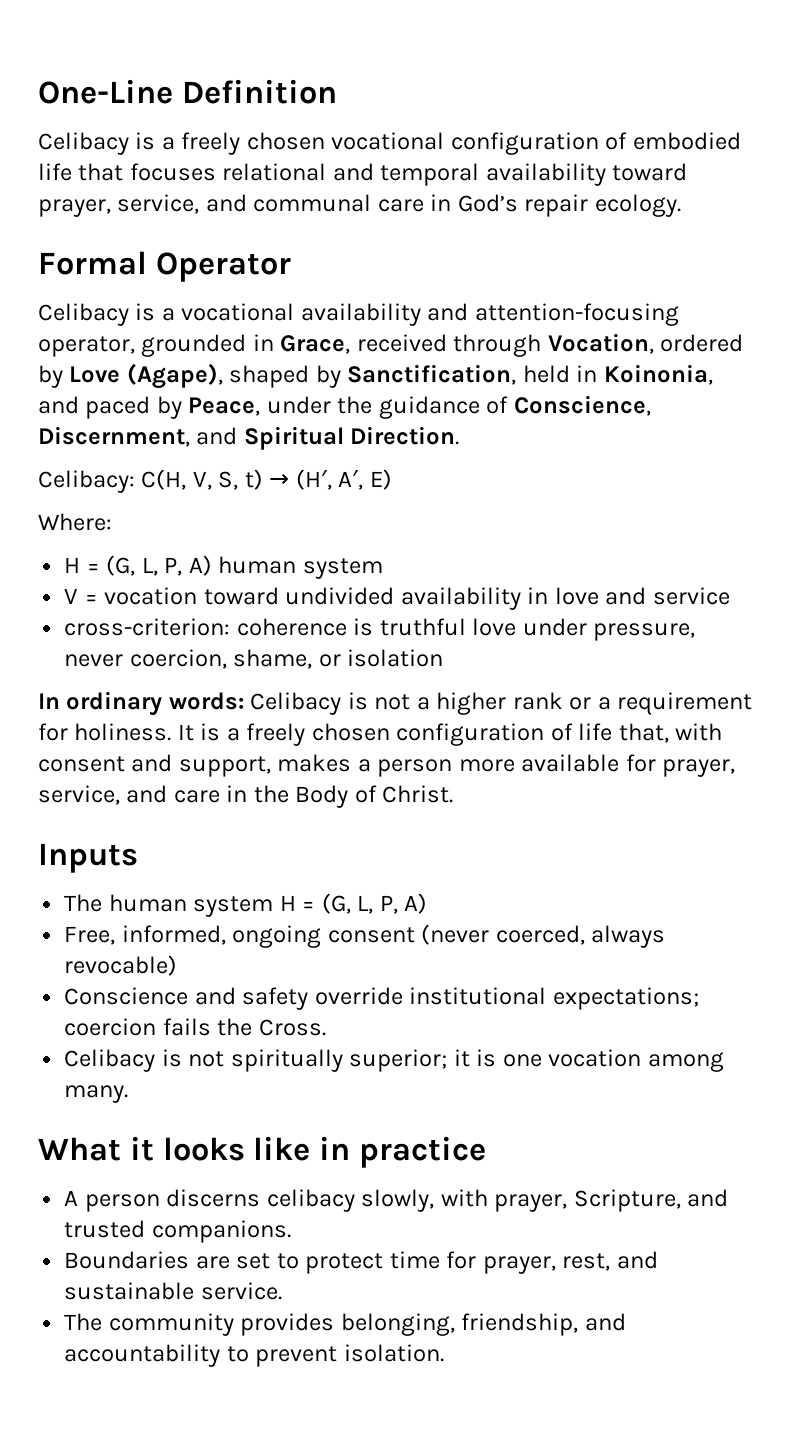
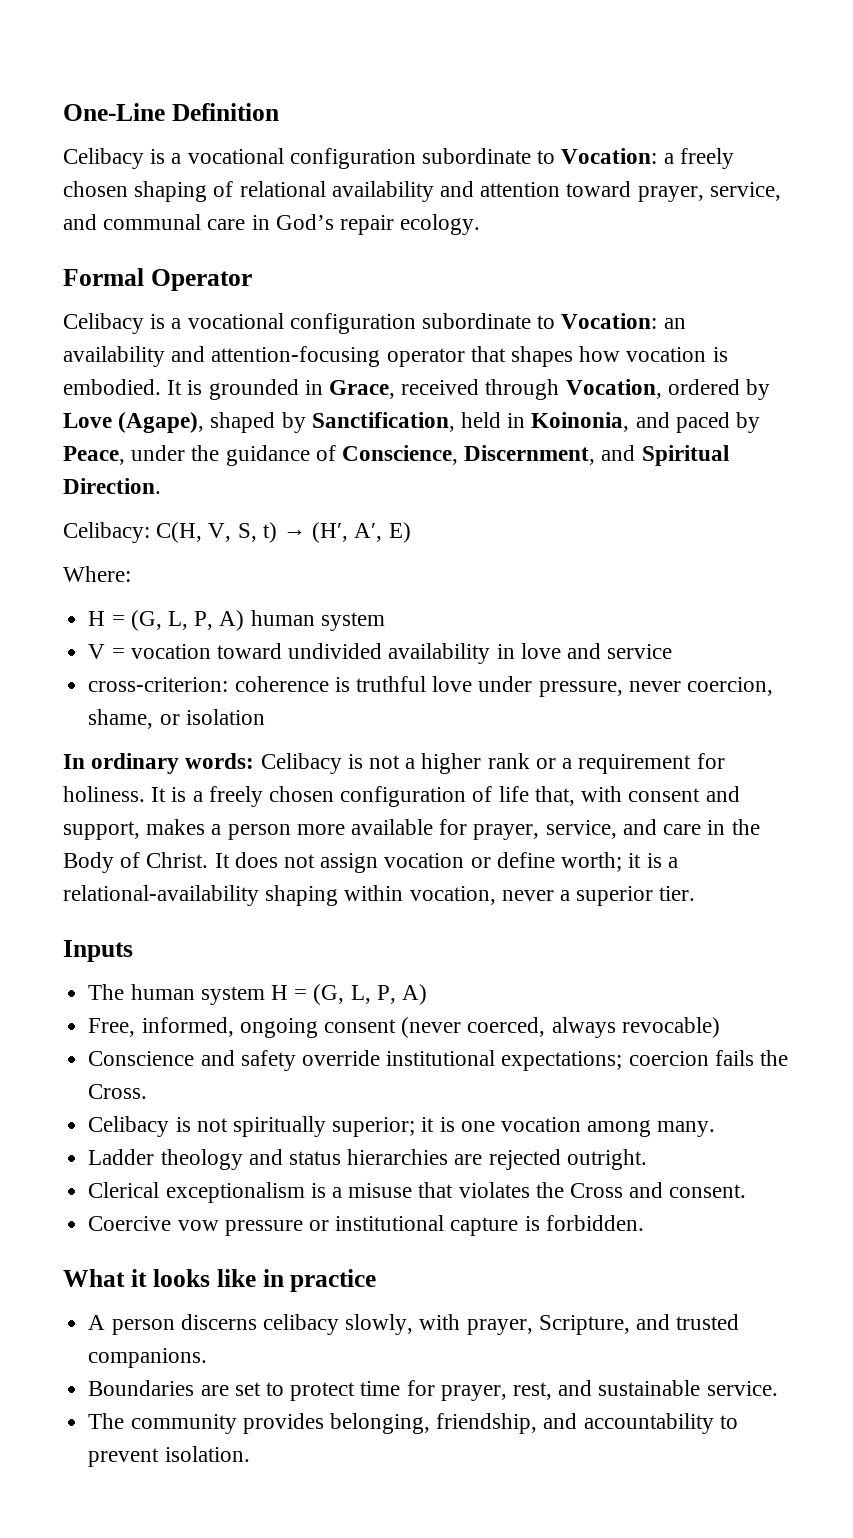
[181,132,741,155] [38,163,606,186] freely chosen vocational configuration of embodied life that focuses relational and temporal availability -> [187,148,734,169] [63,181,561,202] vocational configuration subordinate to Vocation: a freely chosen shaping of relational availability and attention
[300,303,679,326] [38,336,135,357] availability and attention-focusing operator, -> [289,313,686,334] [63,346,728,367] [63,379,203,395] configuration subordinate to Vocation: an availability and attention-focusing operator that shapes how vocation is embodied. It is
(454, 794) none -> [214,852,678,873] [63,885,696,906] It does not assign vocation or define worth; it is a relational-availability shaping within vocation, never a superior tier.
(129, 1094) none -> [88,1149,647,1170] [88,1182,747,1203] [88,1215,644,1236] // Ladder theology and status hierarchies are rejected outright. // Clerical exceptionalism is a misuse that violates the Cross and consent. // Coercive vow pressure or institutional capture is forbidden.

